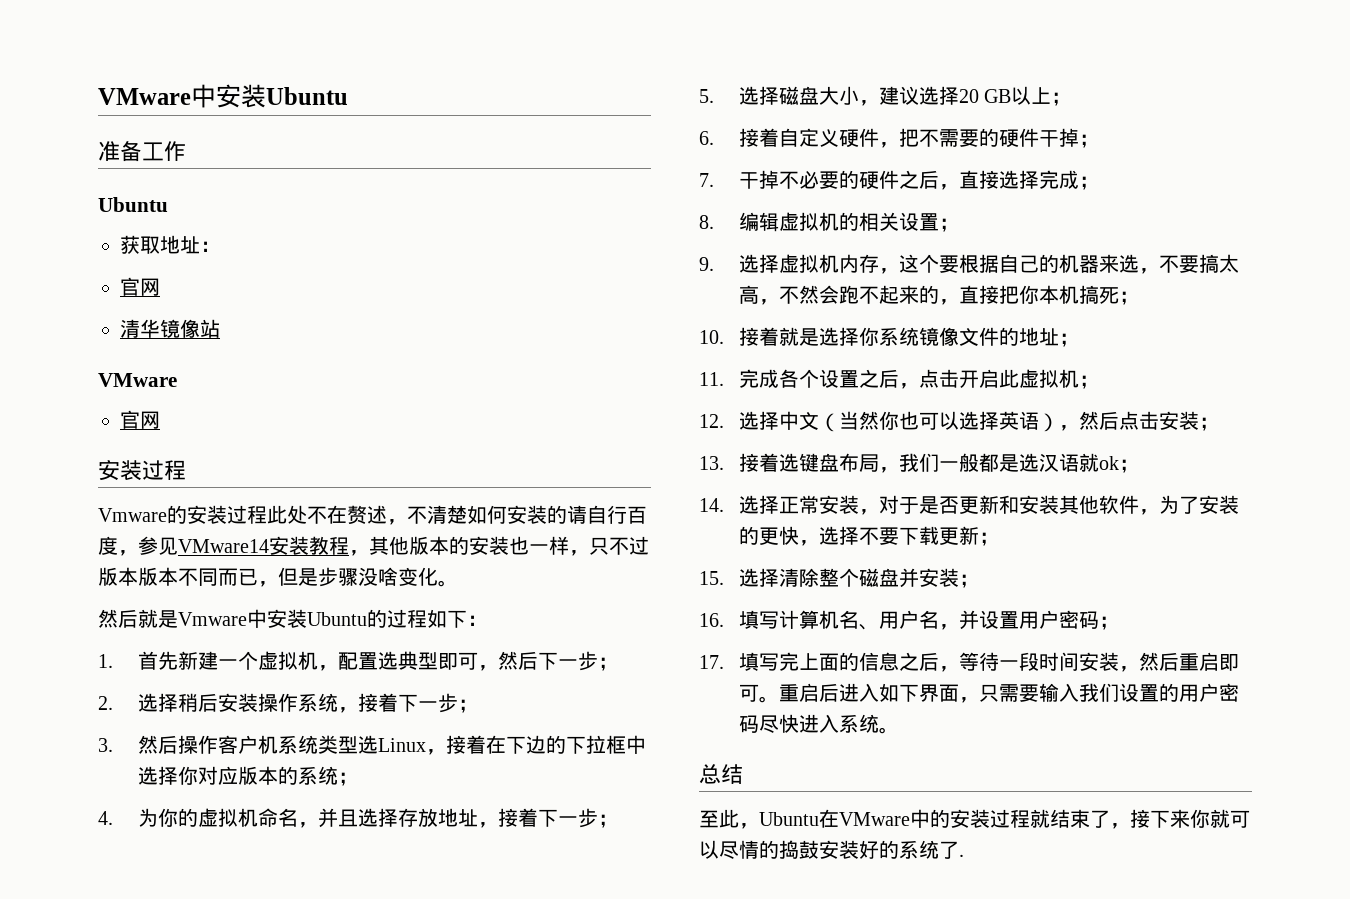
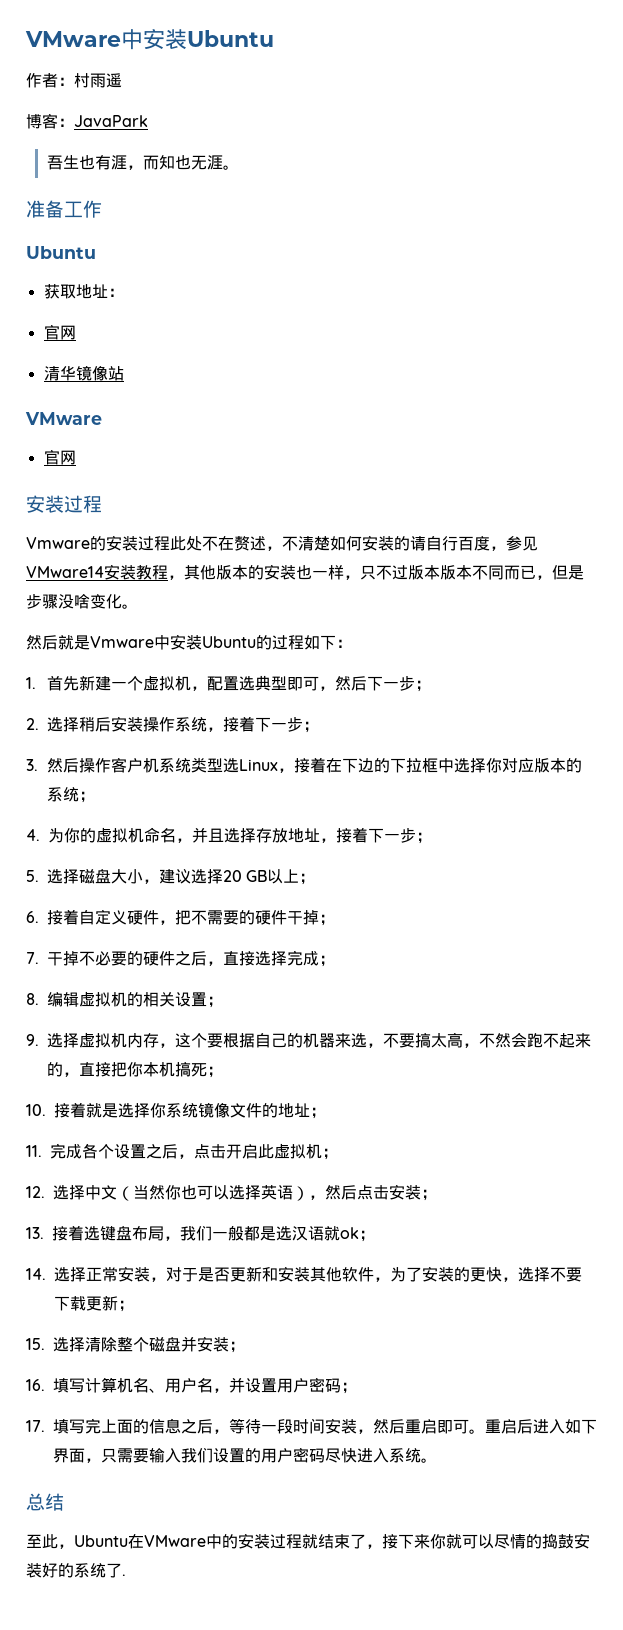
(348, 96) none -> [26,73,122,88] [26,113,148,129] [46,155,239,170] // 作者：村雨遥 // 博客：JavaPark // 吾生也有涯，而知也无涯。

